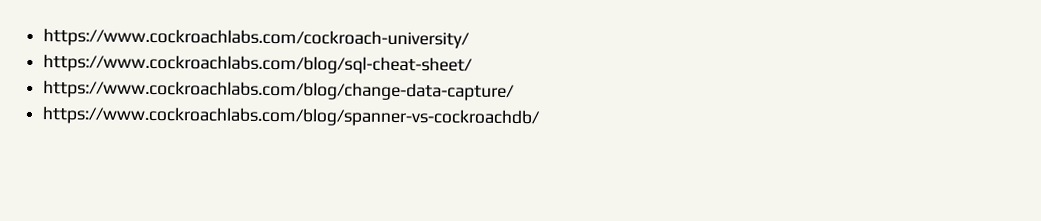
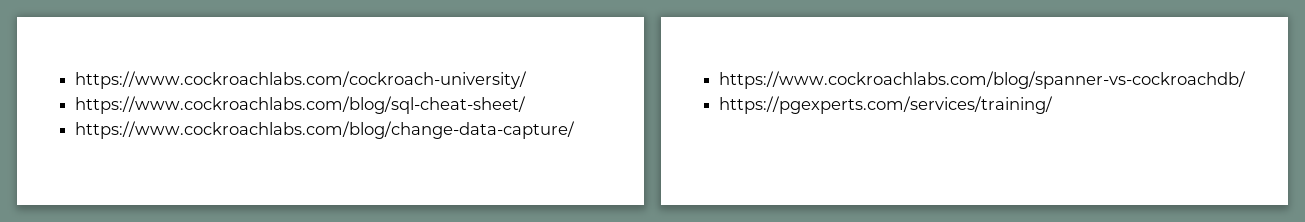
(542, 117) none -> [719,96,1054,114] // https://pgexperts.com/services/training/

